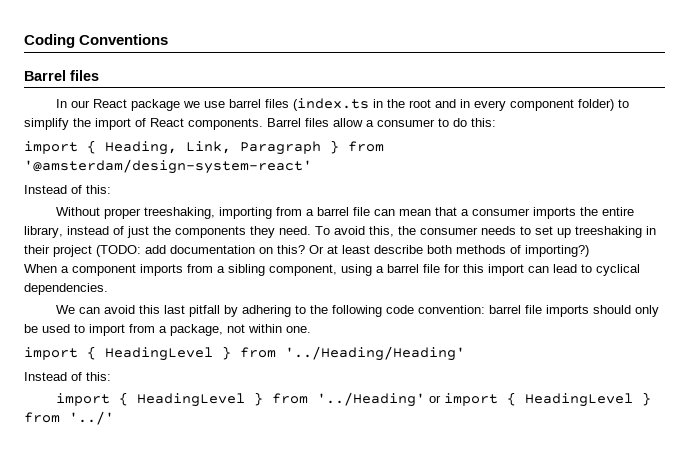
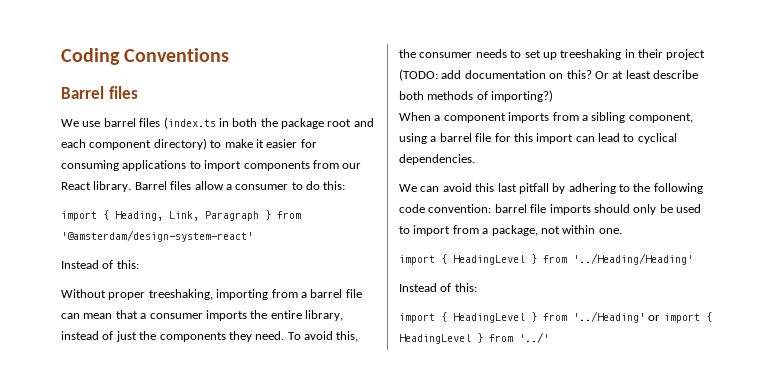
[55,99,200,111] In our React package we -> [61,119,79,127] We
[386,99,629,111] [24,118,263,130] the root and in every component folder) to simplify the import of React components. -> [232,118,374,129] [61,138,317,150] [61,160,362,171] [61,181,132,192] both the package root and each component directory) to make it easier for consuming applications to import components from our React library.

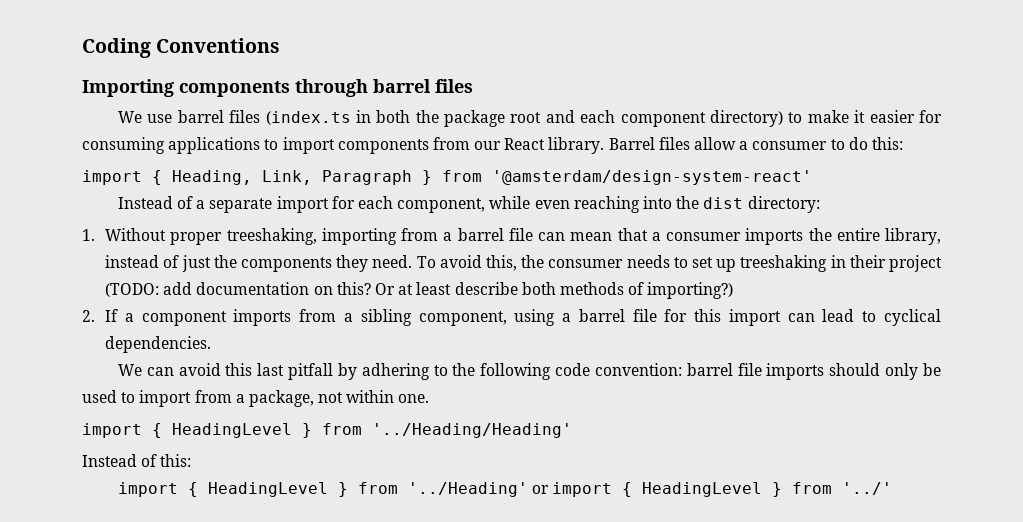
[61,86,104,99] Barrel -> [82,79,431,97] Importing components through barrel
[116,260,139,269] this: // -> [196,196,820,213] [82,229,95,241] a separate import for each component, while even reaching into the dist directory: // 1.
[399,112,431,121] When -> [82,309,119,322] 2. If

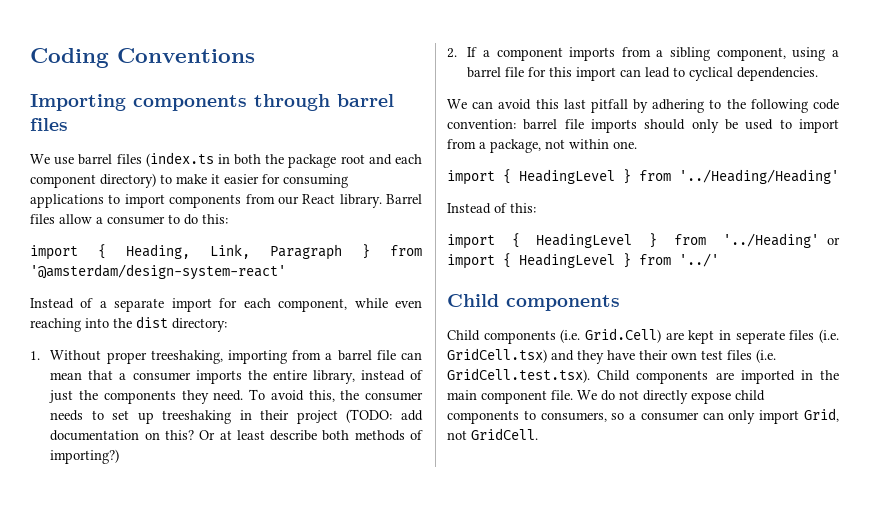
(893, 488) none -> [447,294,620,311] [447,328,839,344] [447,348,776,364] [447,368,839,384] [447,390,765,404] [447,408,839,424] [447,428,538,440] // Child components // Child components (i.e. Grid.Cell) are kept in seperate files (i.e. GridCell.tsx) and they have their own test files (i.e. GridCell.test.tsx). Child components are imported in the main component file. We do not directly expose child components to consumers, so a consumer can only import Grid, not GridCell.

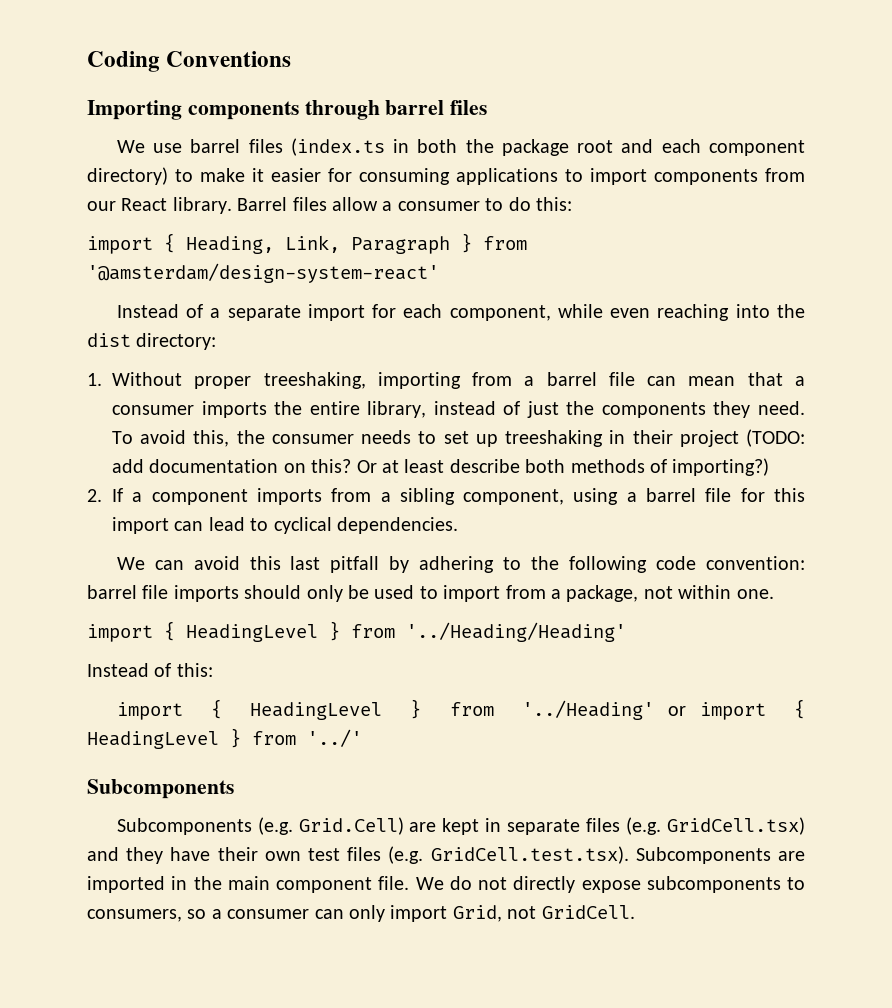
[447,294,620,311] [447,329,581,344] Child components // Child components (i.e. -> [87,779,234,799] [116,817,293,835] Subcomponents // Subcomponents (e.g.
[735,329,839,344] seperate files (i.e. -> [507,817,662,835] separate files (e.g.
[756,349,776,363] [447,368,709,384] (i.e. GridCell.test.tsx). Child components -> [388,846,771,864] (e.g. GridCell.test.tsx). Subcomponents
[735,390,765,401] [447,410,519,424] child components -> [646,876,781,893] subcomponents

